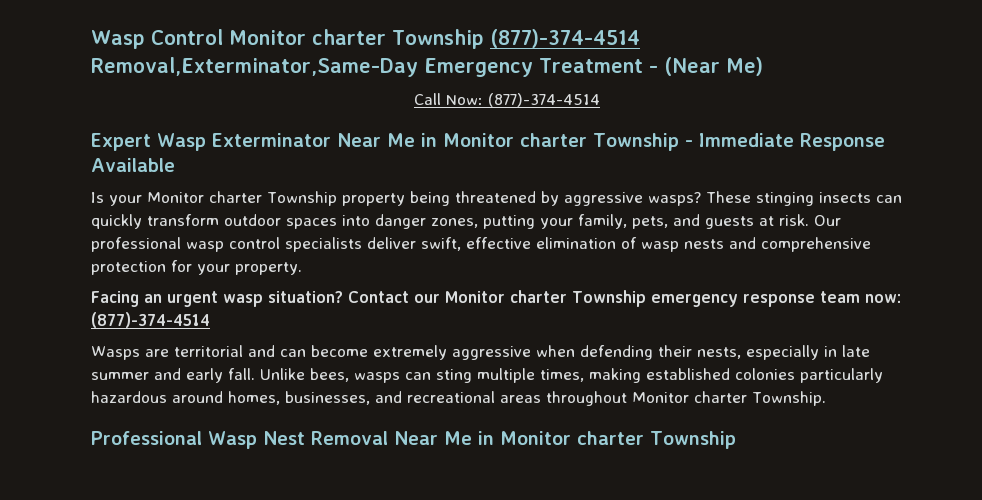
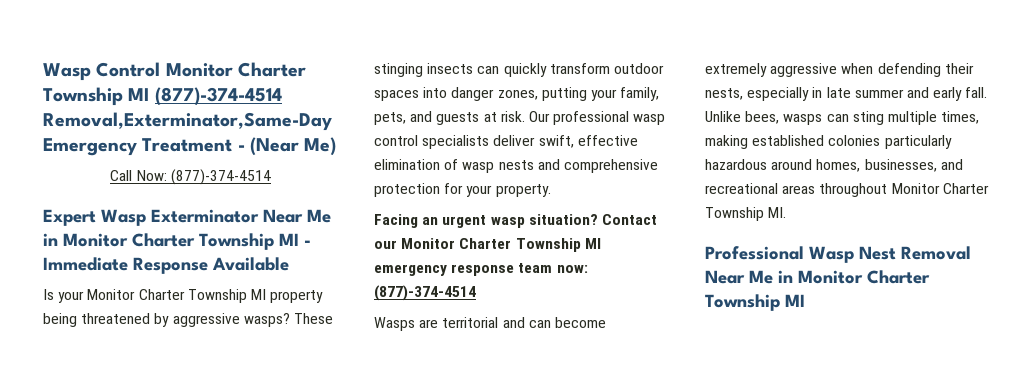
[311,29,484,49] charter Township -> [237,62,306,77] [43,87,150,106] Charter Township MI
[519,133,679,151] charter Township -> [132,233,299,250] Charter Township MI
[209,191,337,206] charter Township -> [138,289,266,303] Charter Township MI
[510,290,646,307] charter Township -> [459,238,601,252] Charter Township MI
[694,391,826,406] charter Township. -> [942,183,989,194] [705,207,787,221] Charter Township MI.
[576,431,736,449] charter Township -> [867,270,930,284] [705,294,805,311] Charter Township MI

